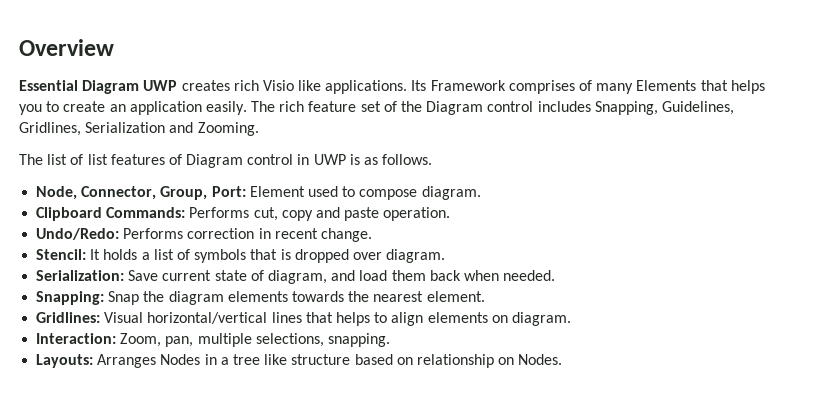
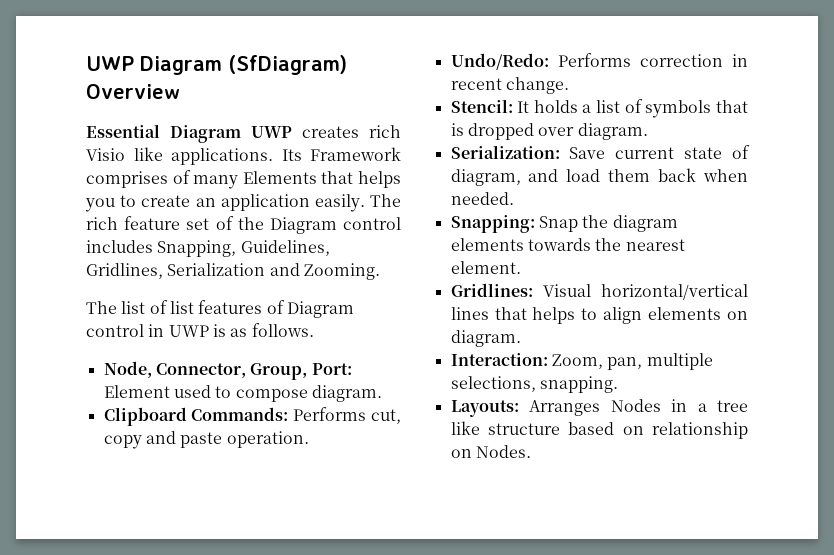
(19, 47) none -> [86,55,347,75] UWP Diagram (SfDiagram)

